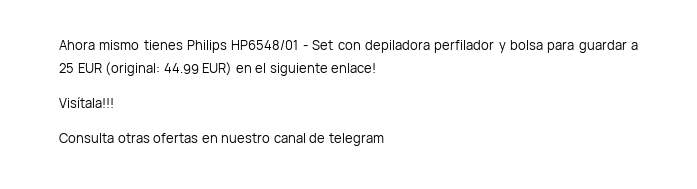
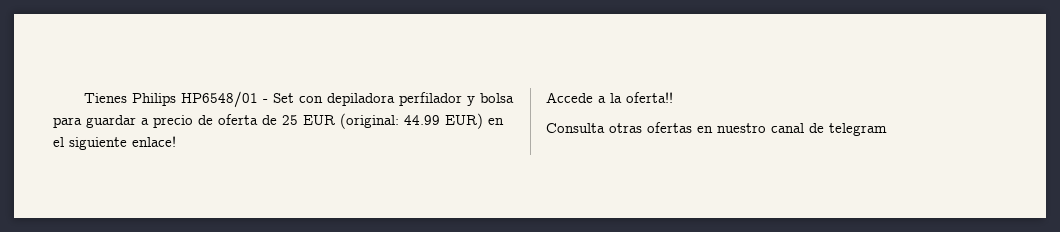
[59,40,183,50] Ahora mismo tienes -> [84,93,128,103] Tienes
(638, 46) none -> [153,114,277,128] precio de oferta de
[59,97,114,108] Visítala!!! -> [546,92,673,103] Accede a la oferta!!

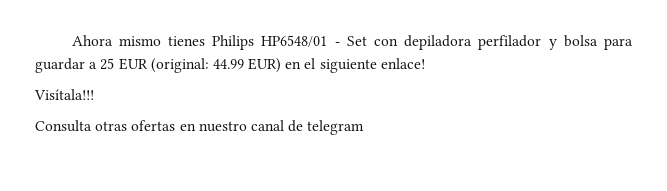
[84,93,128,103] Tienes -> [71,35,205,46] Ahora mismo tienes
[153,114,277,128] precio de oferta de -> (98, 65) none
[546,92,673,103] Accede a la oferta!! -> [34,89,94,100] Visítala!!!

